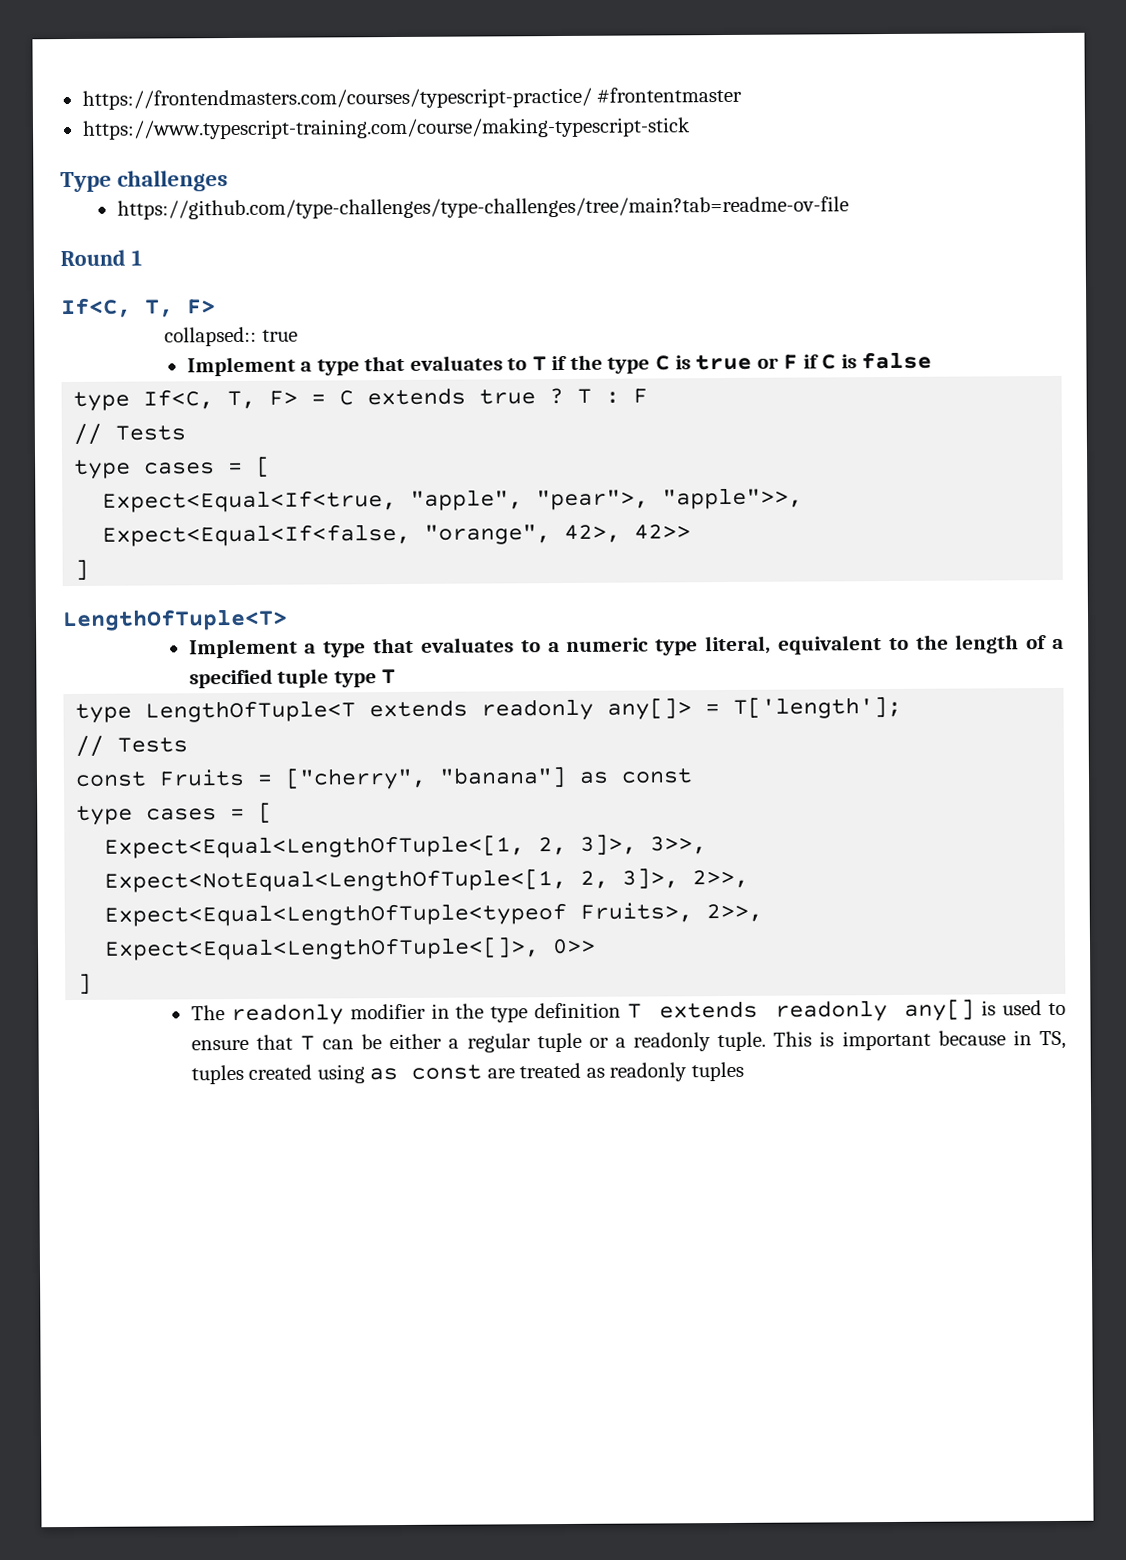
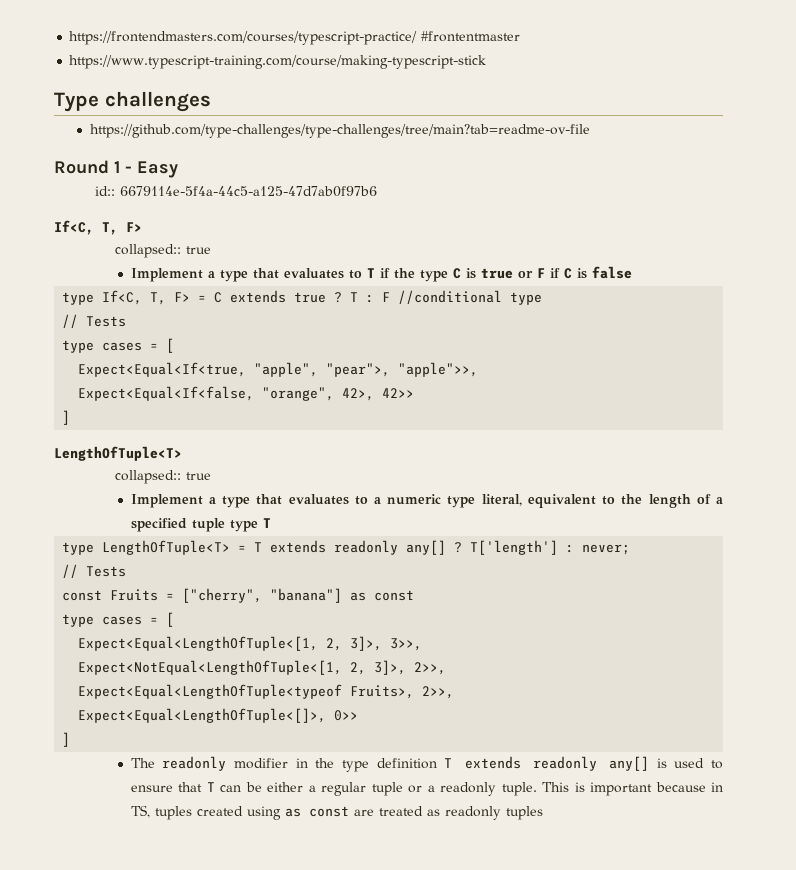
(142, 257) none -> [125,161,178,178] [94,186,377,197] - Easy // id:: 6679114e-5f4a-44c5-a125-47d7ab0f97b6
(649, 396) none -> [398,290,543,305] //conditional type
(288, 620) none -> [115,470,212,484] // collapsed:: true
[145,696,903,723] LengthOfTuple<T extends readonly any[]> = T['length']; -> [102,540,631,555] LengthOfTuple<T> = T extends readonly any[] ? T['length'] : never;

